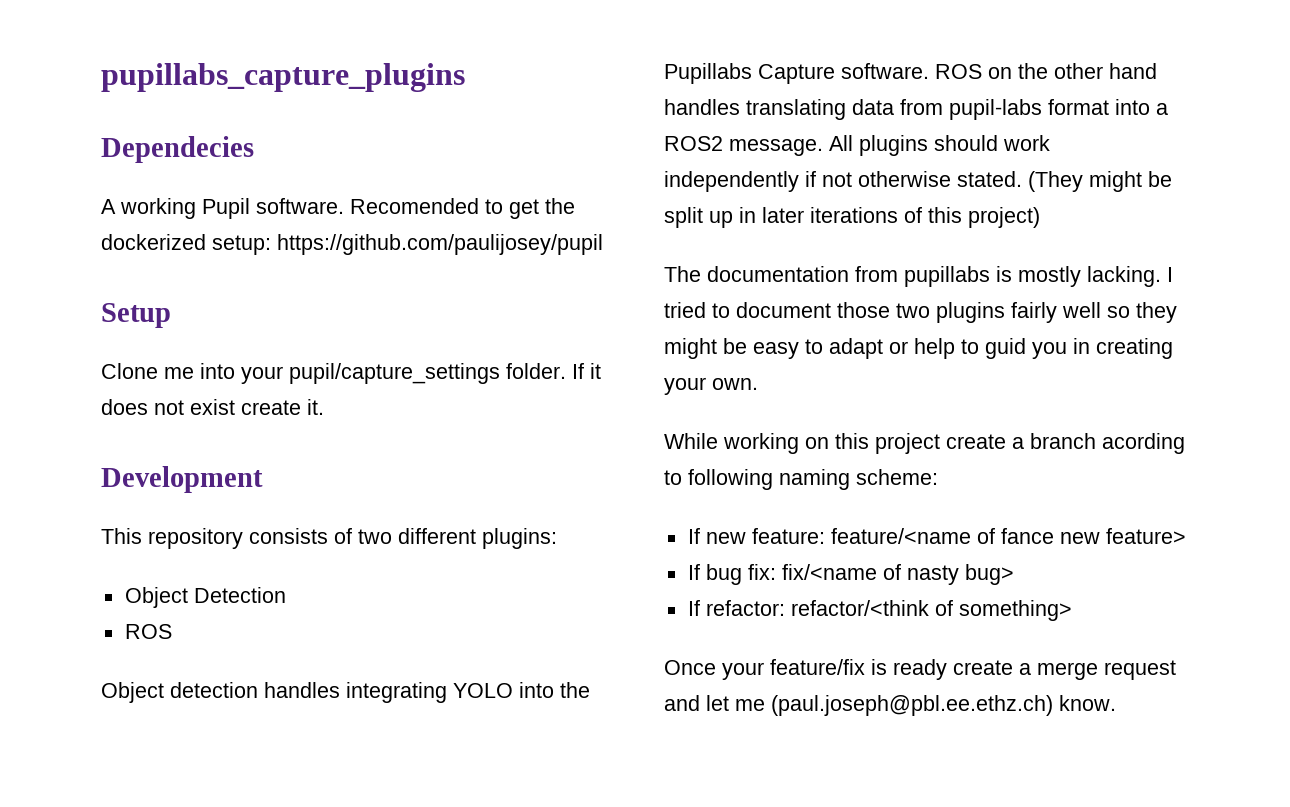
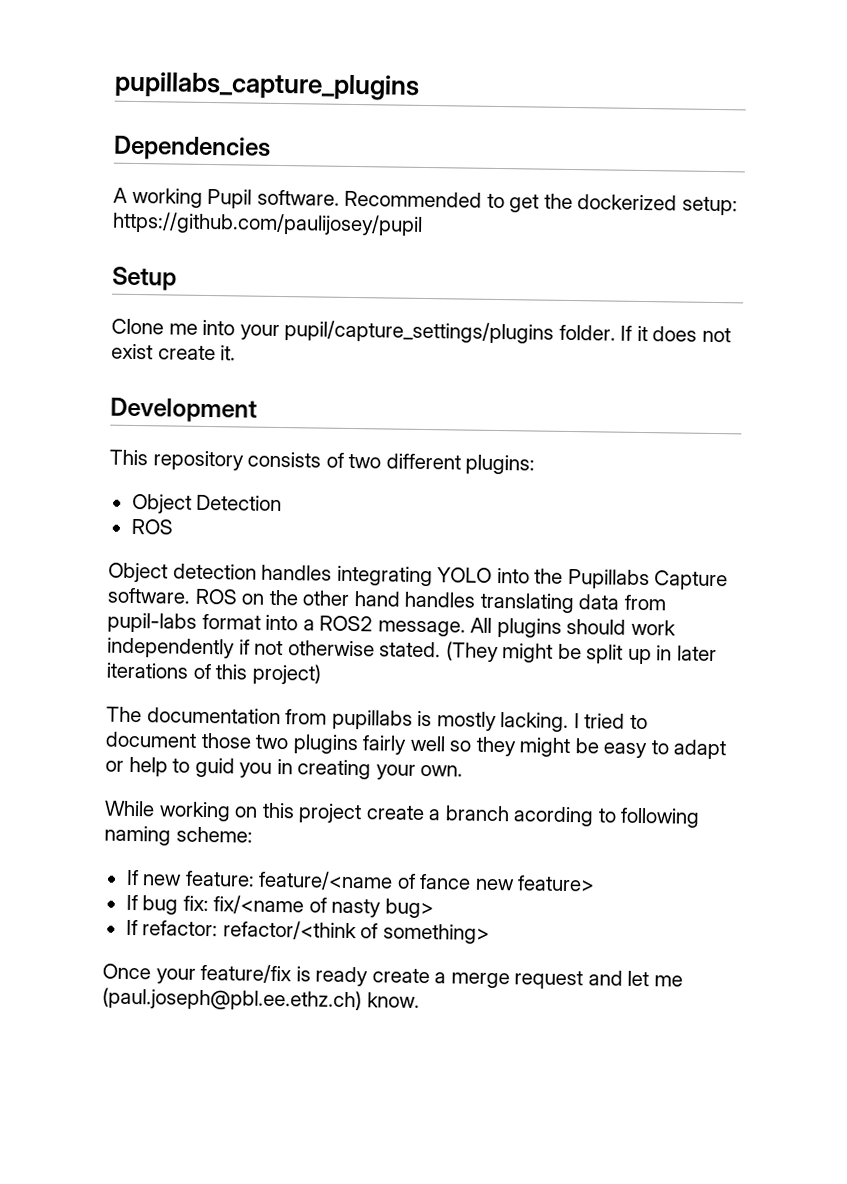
[101,136,254,163] Dependecies -> [113,135,271,161] Dependencies
[350,198,479,214] Recomended -> [344,190,483,208] Recommended
[289,363,500,384] pupil/capture_settings -> [284,320,555,344] pupil/capture_settings/plugins

